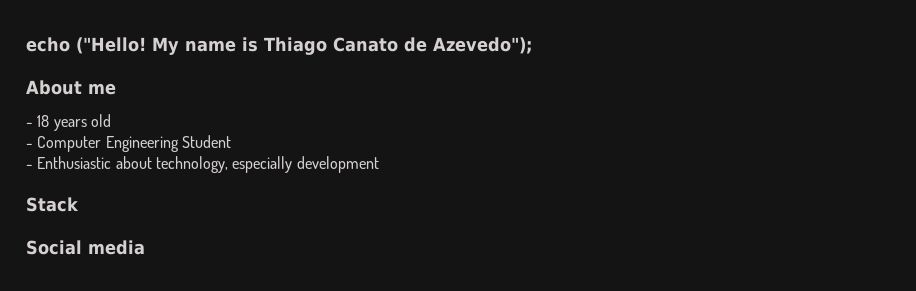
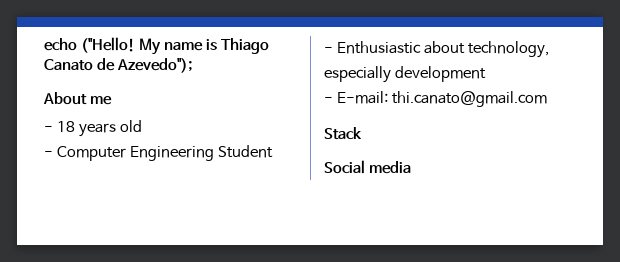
(379, 164) none -> [324,91,547,107] // - E-mail: thi.canato@gmail.com

